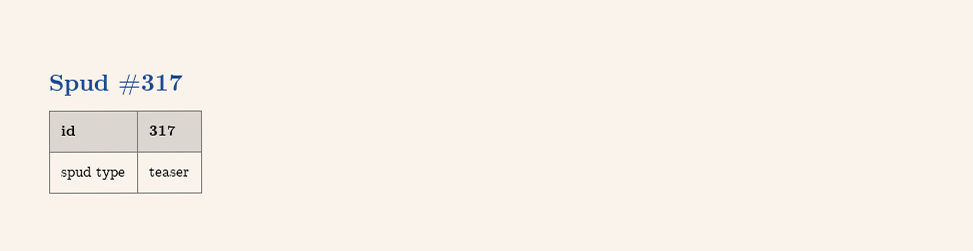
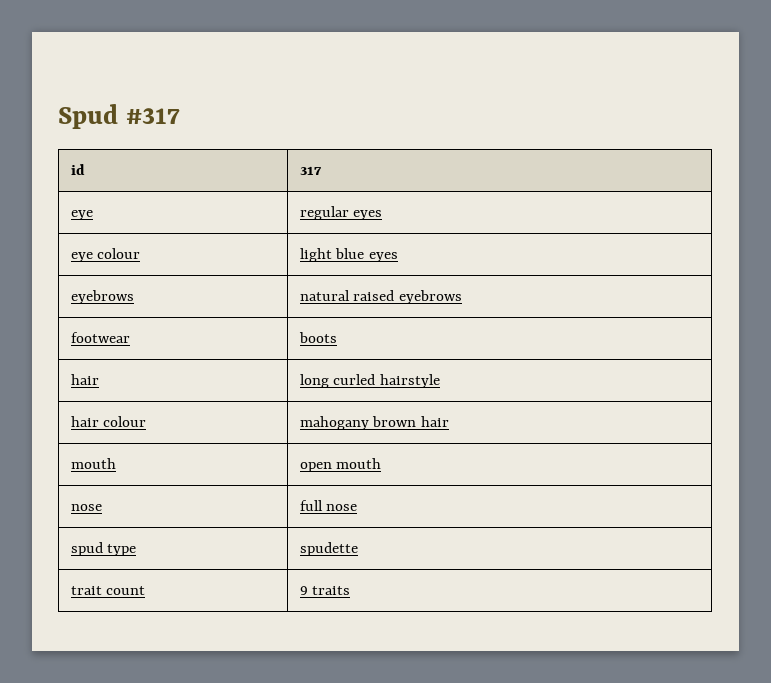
[60,166,126,180] [148,167,190,177] spud type | teaser -> [70,210,93,220] [299,206,383,220] [70,248,141,262] [299,248,398,262] [70,290,134,304] [299,290,462,304] [70,332,130,343] [298,332,337,343] [70,374,99,385] [299,374,440,388] [70,416,147,427] [299,416,449,430] [70,458,116,469] [299,458,382,472] [70,504,102,511] [299,500,358,511] [70,542,137,556] [299,542,358,556] [70,586,146,595] [299,586,351,595] eye | regular eyes // eye colour | light blue eyes // eyebrows | natural raised eyebrows // footwear | boots // hair | long curled hairstyle // hair colour | mahogany brown hair // mouth | open mouth // nose | full nose // spud type | spudette // trait count | 9 traits

